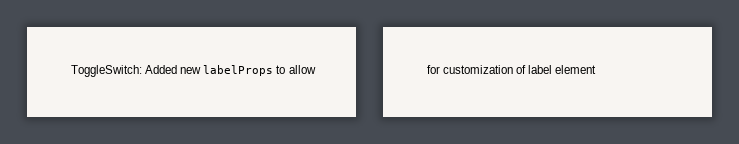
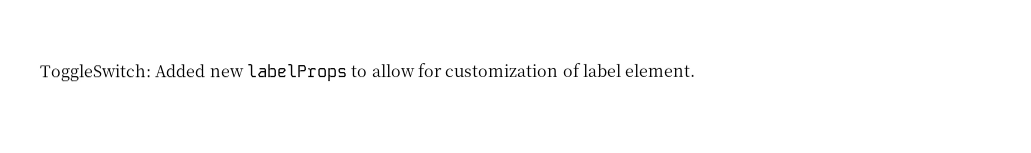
[555,65,597,74] element -> [624,63,697,77] element.

